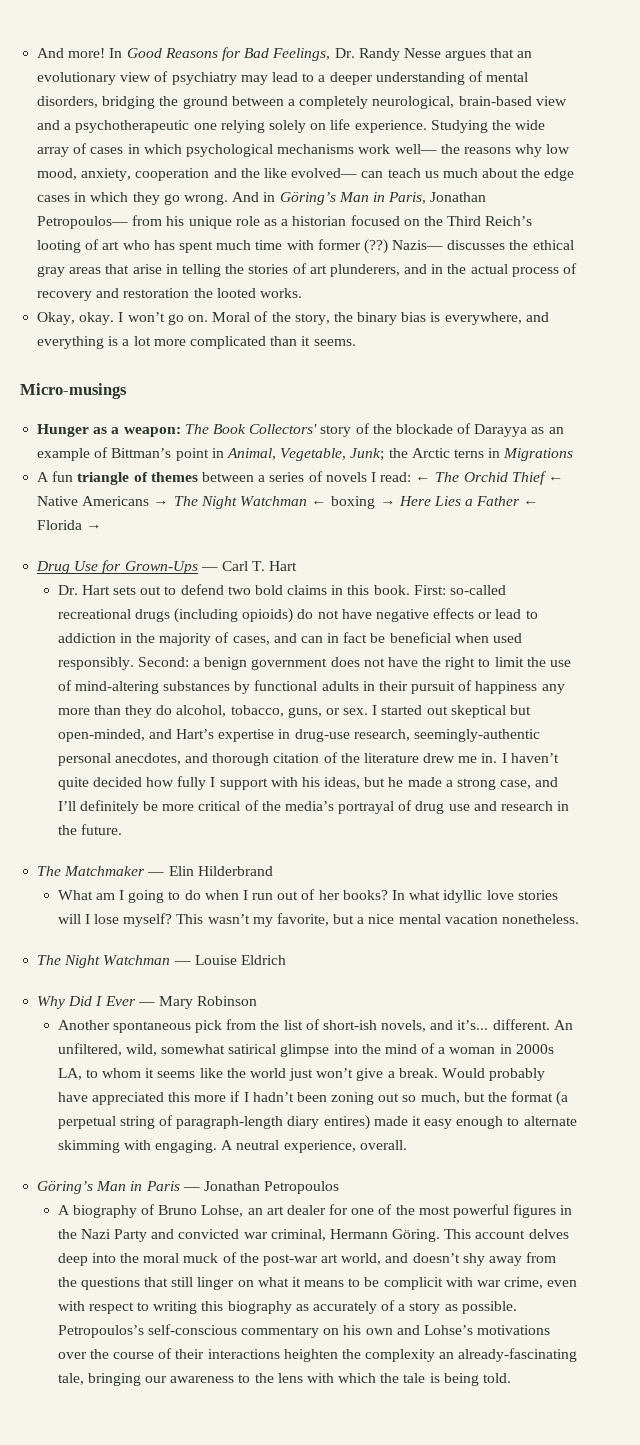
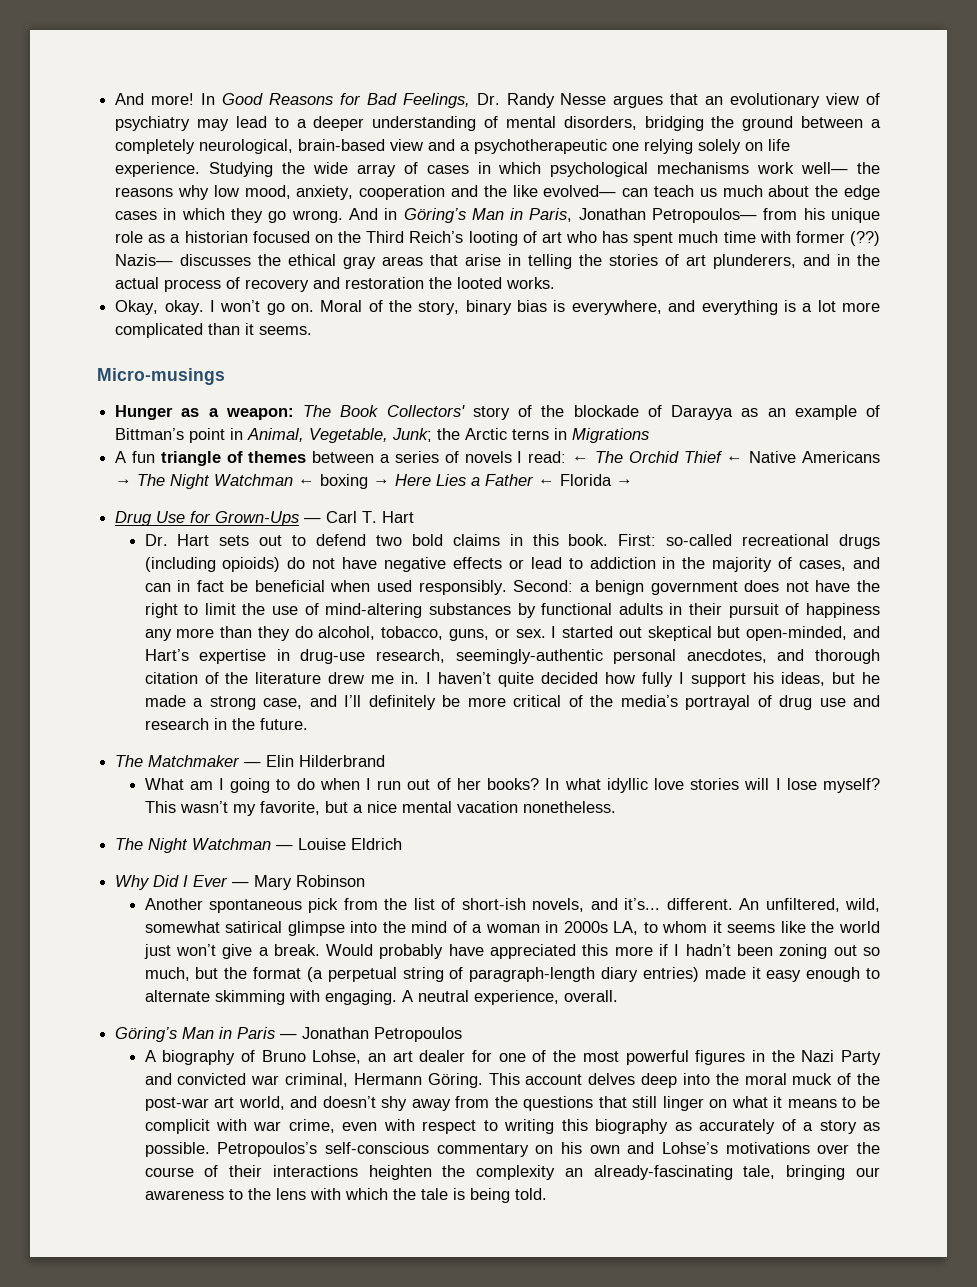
[333,312,353,322] the -> (460, 308) none
[270,777,298,787] with -> (747, 680) none
[323,1115,370,1130] entires) -> [642,967,699,982] entries)

